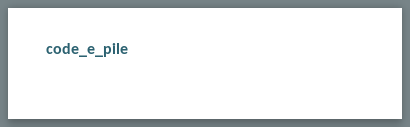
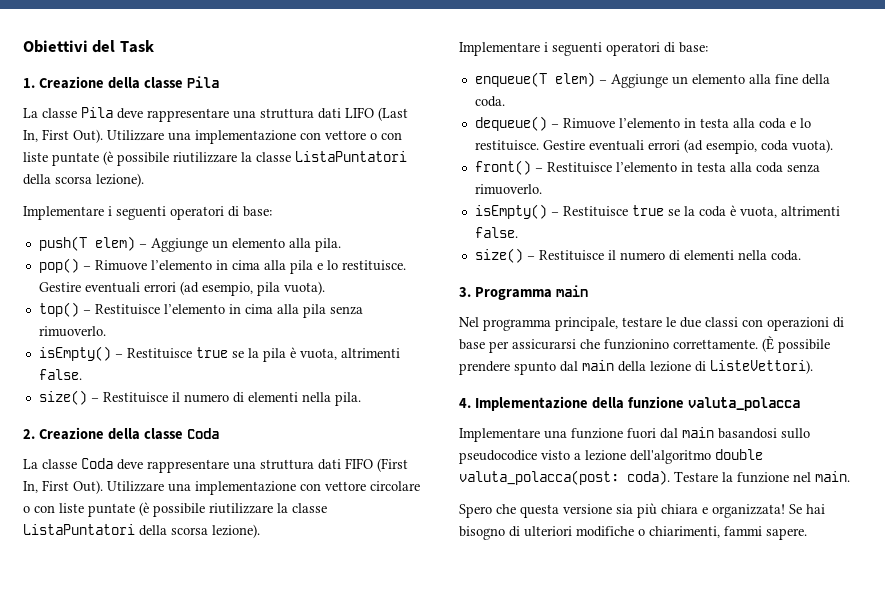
[46,43,128,57] code_e_pile -> [23,40,154,53] [23,76,219,89] [23,107,408,122] [23,129,402,144] [23,151,407,166] [23,173,144,187] [23,206,272,220] [38,236,341,252] [38,258,406,274] [38,281,325,296] [38,302,363,318] [38,326,106,337] [38,346,400,362] [38,369,82,380] [38,390,361,406] [23,427,219,440] [23,458,408,473] [23,480,420,495] [23,502,327,517] [23,524,260,538] [459,42,708,56] [474,72,830,88] [474,96,505,107] [474,116,811,131] [474,139,833,154] [474,160,820,175] [474,184,542,195] [474,204,840,219] [474,227,518,238] [474,248,801,263] [459,285,588,300] [459,317,844,331] [459,336,830,353] [459,360,813,375] [459,396,800,411] [459,427,810,442] [459,449,763,464] [459,470,850,485] [459,503,825,518] [459,526,807,540] Obiettivi del Task // 1. Creazione della classe Pila // La classe Pila deve rappresentare una struttura dati LIFO (Last In, First Out). Utilizzare una implementazione con vettore o con liste puntate (è possibile riutilizzare la classe ListaPuntatori della scorsa lezione). // Implementare i seguenti operatori di base: // push(T elem) – Aggiunge un elemento alla pila. // pop() – Rimuove l’elemento in cima alla pila e lo restituisce. Gestire eventuali errori (ad esempio, pila vuota). // top() – Restituisce l’elemento in cima alla pila senza rimuoverlo. // isEmpty() – Restituisce true se la pila è vuota, altrimenti false. // size() – Restituisce il numero di elementi nella pila. // 2. Creazione della classe Coda // La classe Coda deve rappresentare una struttura dati FIFO (First In, First Out). Utilizzare una implementazione con vettore circolare o con liste puntate (è possibile riutilizzare la classe ListaPuntatori della scorsa lezione). // Implementare i seguenti operatori di base: // enqueue(T elem) – Aggiunge un elemento alla fine della coda. // dequeue() – Rimuove l’elemento in testa alla coda e lo restituisce. Gestire eventuali errori (ad esempio, coda vuota). // front() – Restituisce l’elemento in testa alla coda senza rimuoverlo. // isEmpty() – Restituisce true se la coda è vuota, altrimenti false. // size() – Restituisce il numero di elementi nella coda. // 3. Programma main // Nel programma principale, testare le due classi con operazioni di base per assicurarsi che funzionino correttamente. (È possibile prendere spunto dal main della lezione di ListeVettori). // 4. Implementazione della funzione valuta_polacca // Implementare una funzione fuori dal main basandosi sullo pseudocodice visto a lezione dell'algoritmo double valuta_polacca(post: coda). Testare la funzione nel main. // Spero che questa versione sia più chiara e organizzata! Se hai bisogno di ulteriori modifiche o chiarimenti, fammi sapere.

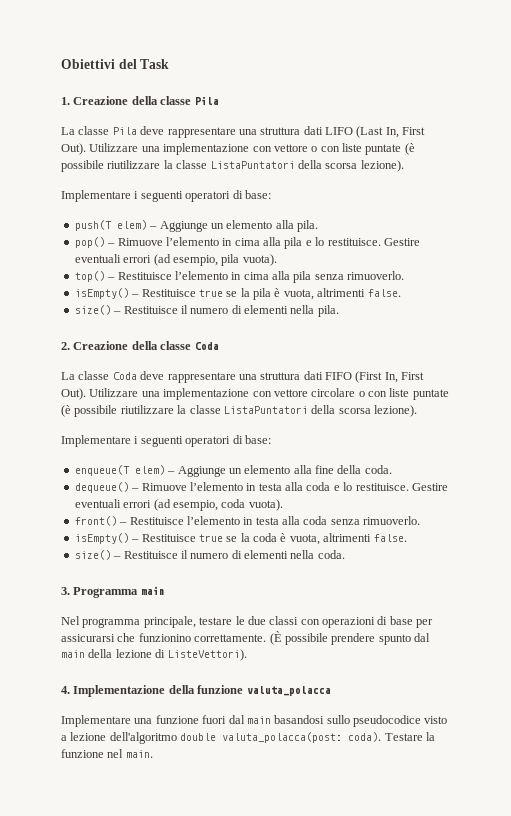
[459,503,825,518] [459,526,807,540] // Spero che questa versione sia più chiara e organizzata! Se hai bisogno di ulteriori modifiche o chiarimenti, fammi sapere. -> (153, 754) none

